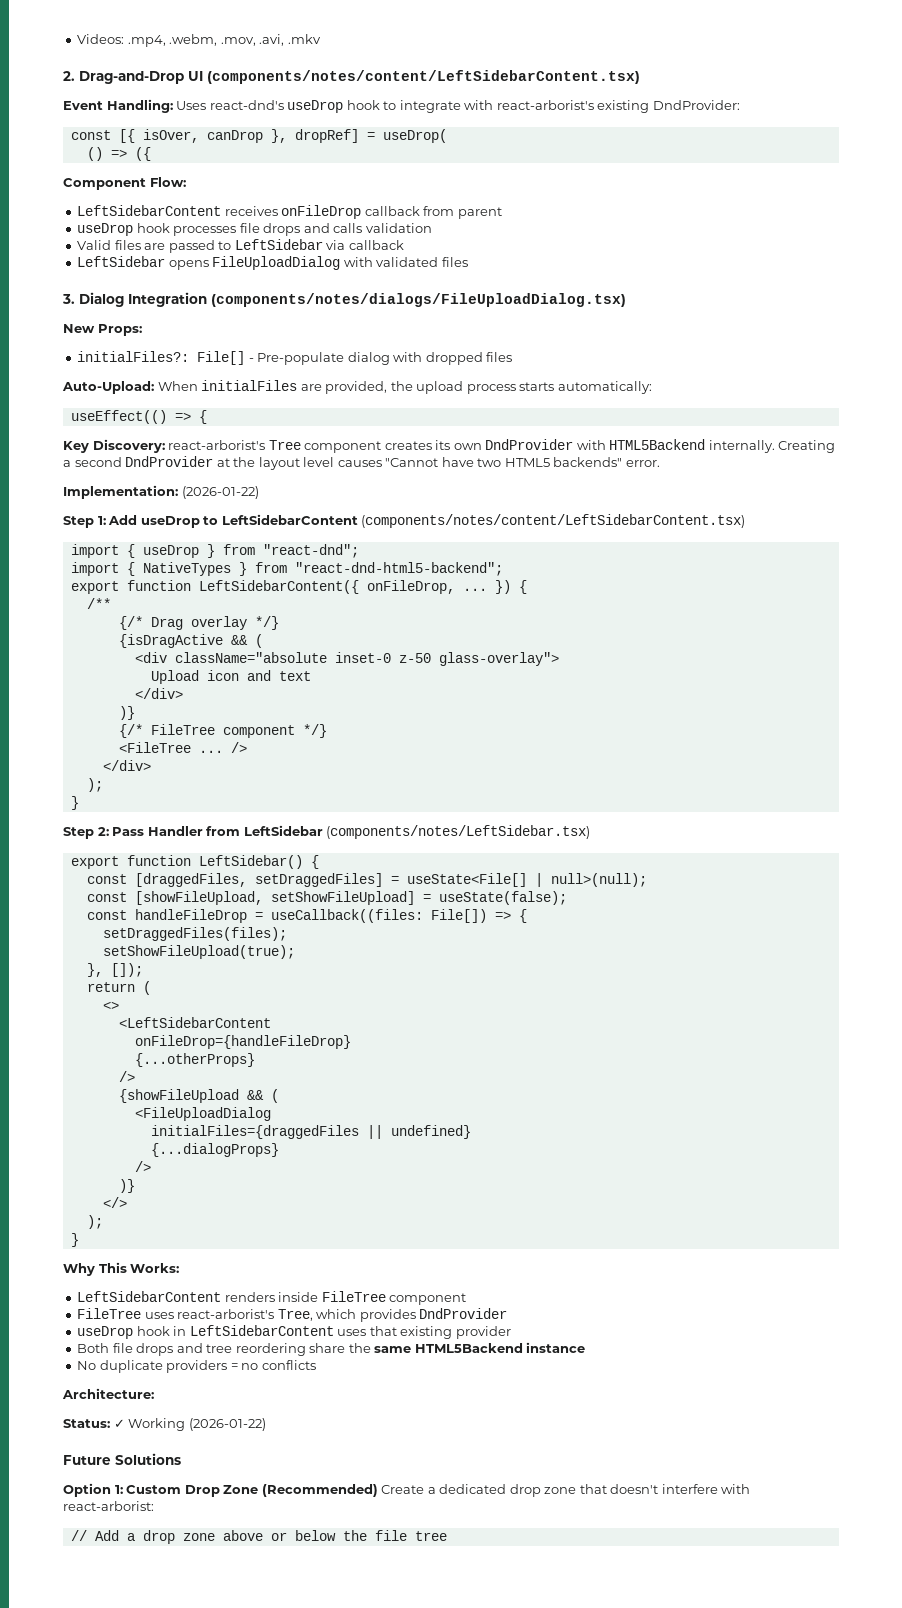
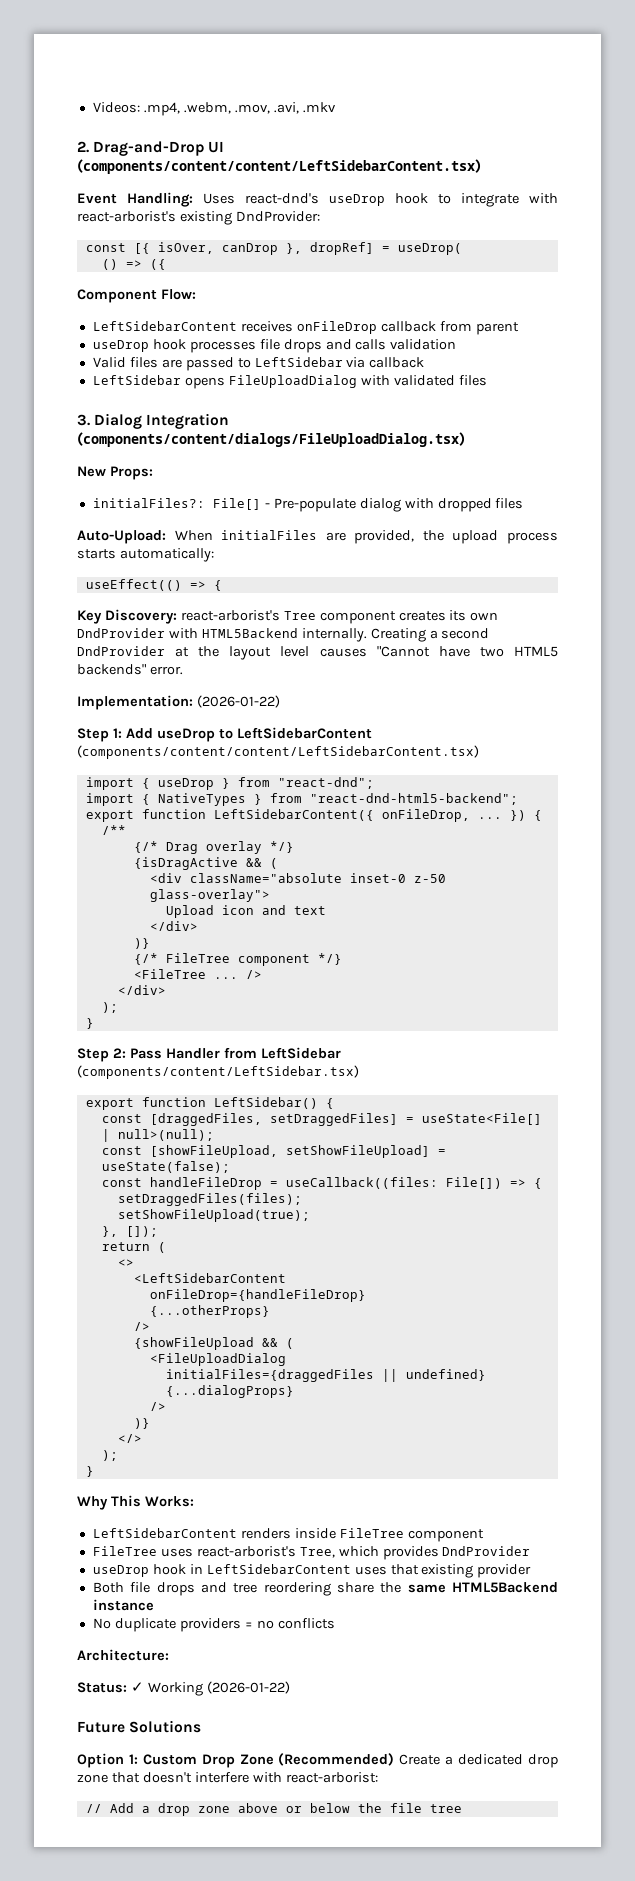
[207,70,640,84] (components/notes/content/LeftSidebarContent.tsx) -> [77,159,481,174] (components/content/content/LeftSidebarContent.tsx)
[211,293,626,307] (components/notes/dialogs/FileUploadDialog.tsx) -> [77,432,465,447] (components/content/dialogs/FileUploadDialog.tsx)
[361,514,746,528] (components/notes/content/LeftSidebarContent.tsx) -> [77,745,479,759] (components/content/content/LeftSidebarContent.tsx)
[326,825,591,839] (components/notes/LeftSidebar.tsx) -> [77,1065,359,1079] (components/content/LeftSidebar.tsx)

